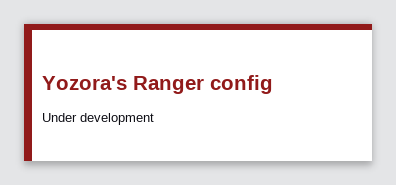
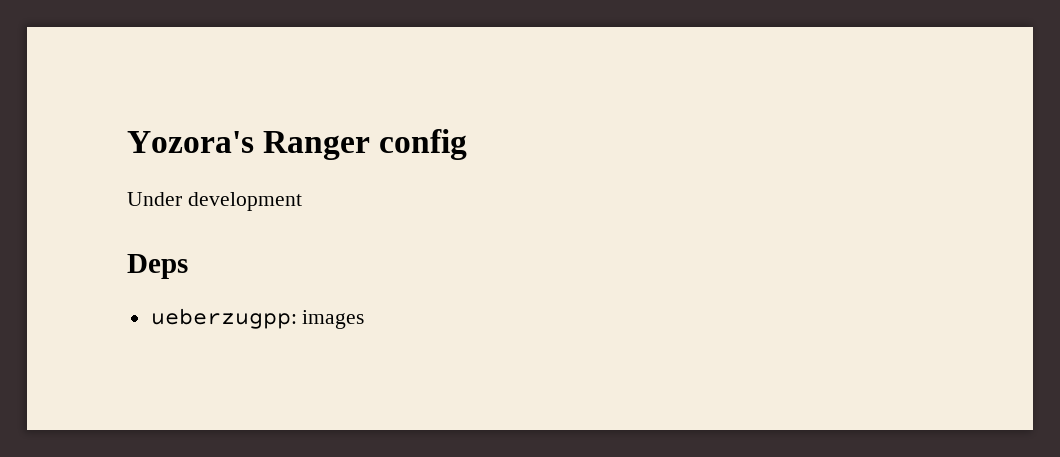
(154, 119) none -> [127,254,188,279] [150,308,365,329] // Deps // ueberzugpp: images

